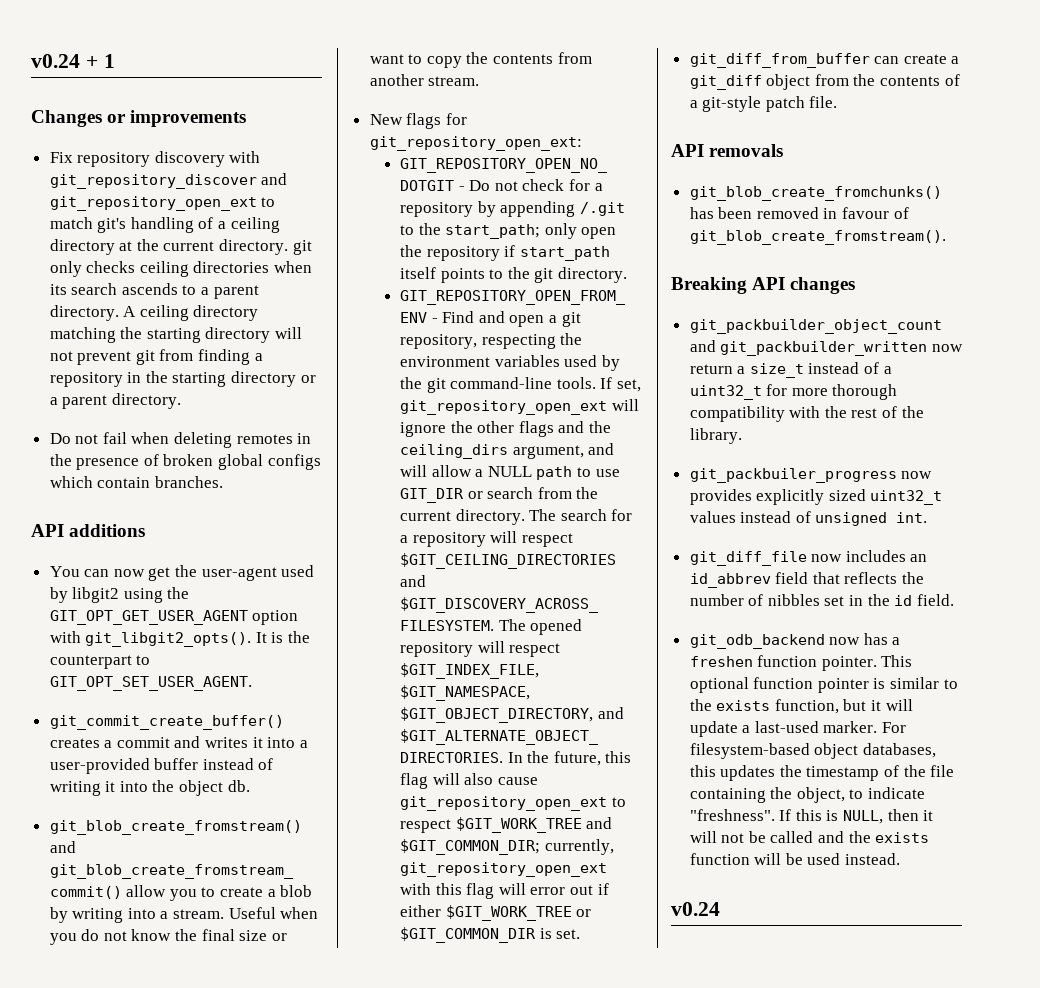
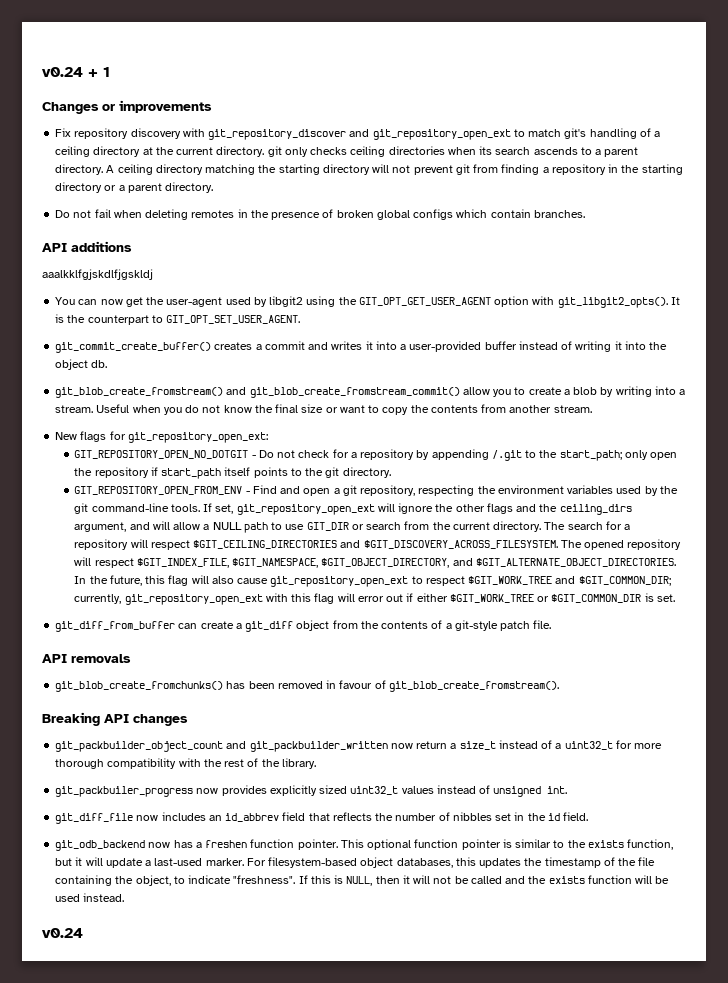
(146, 530) none -> [42,269,153,280] // aaalkklfgjskdlfjgskldj

